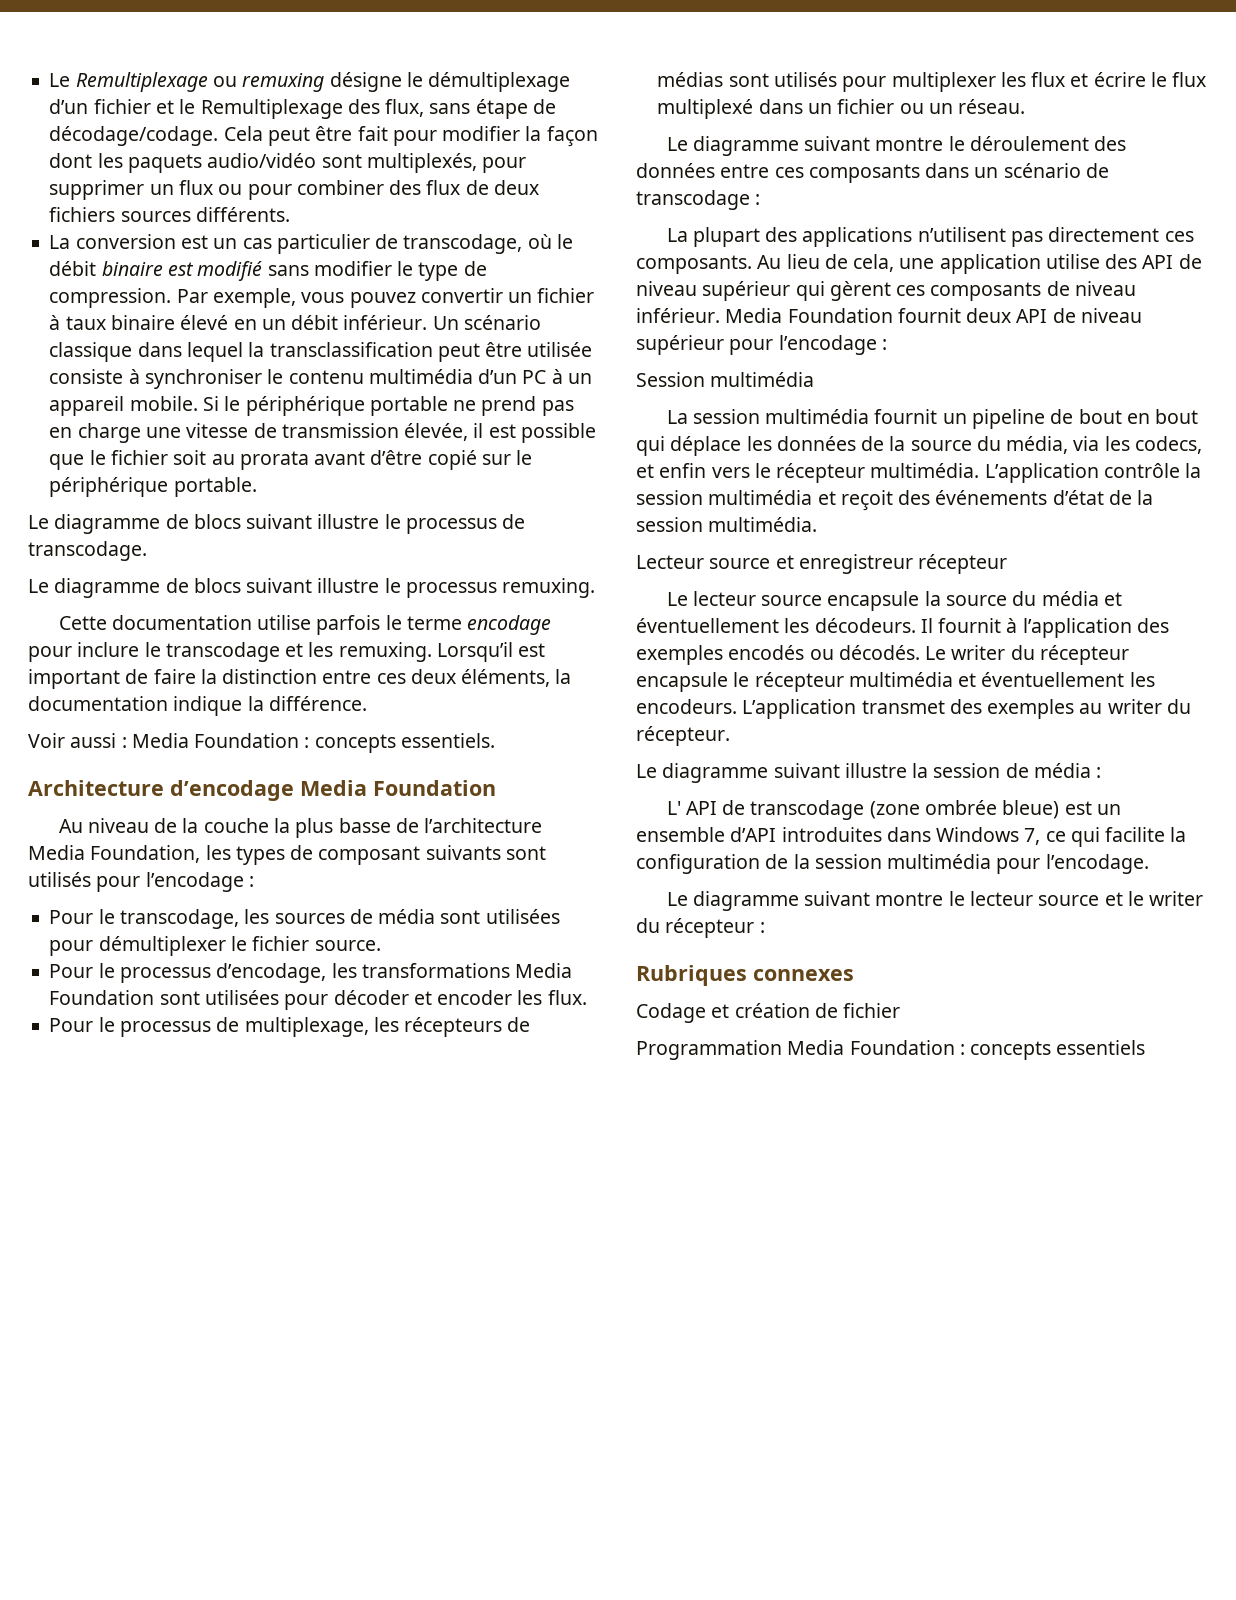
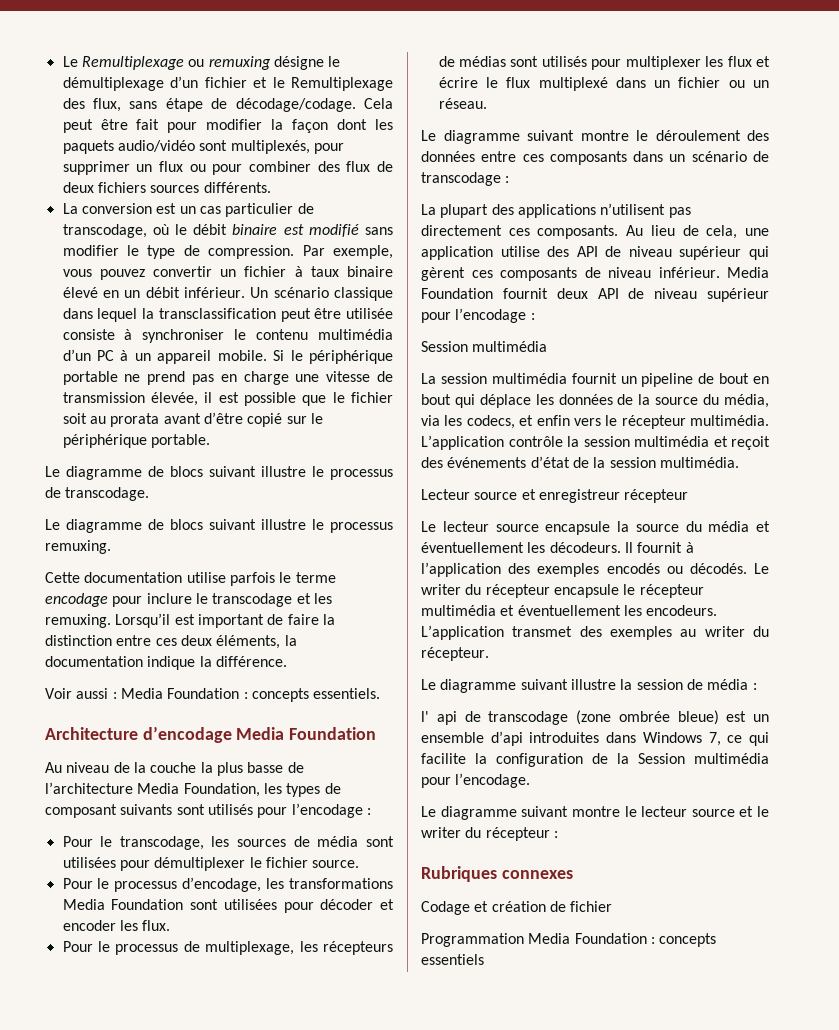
[666,801,717,815] L' API -> [421,711,457,725] l' api
[730,827,777,842] d’API -> [490,731,523,746] d’api
[814,854,882,869] session -> [638,753,685,764] Session

